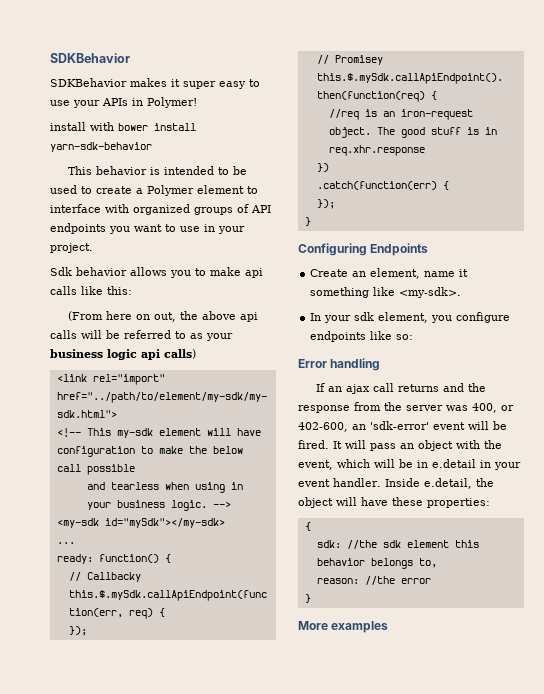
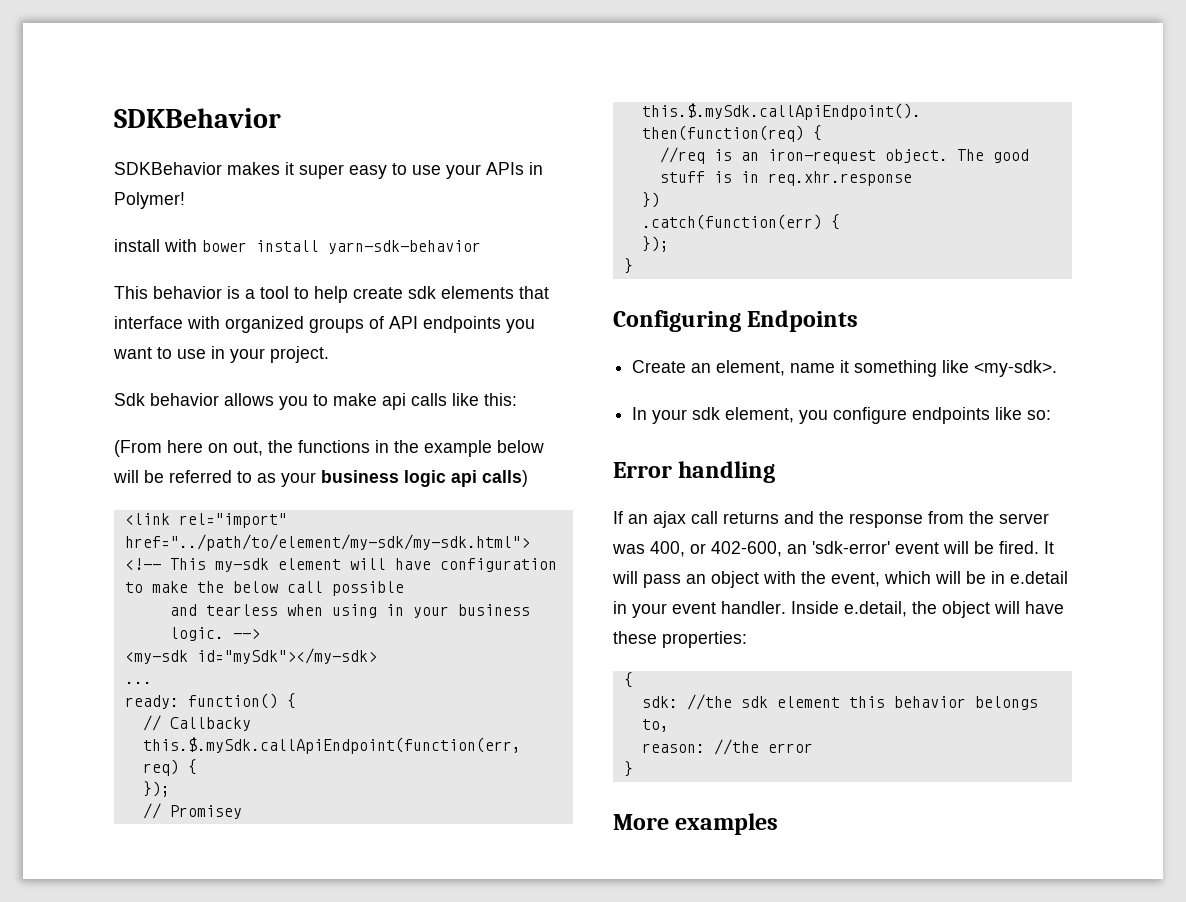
[163,166,247,175] [50,185,258,196] intended to be used to create a Polymer element to -> [245,286,549,303] a tool to help create sdk elements that
[201,311,258,322] [50,330,77,339] above api calls -> [298,440,544,457] functions in the example below

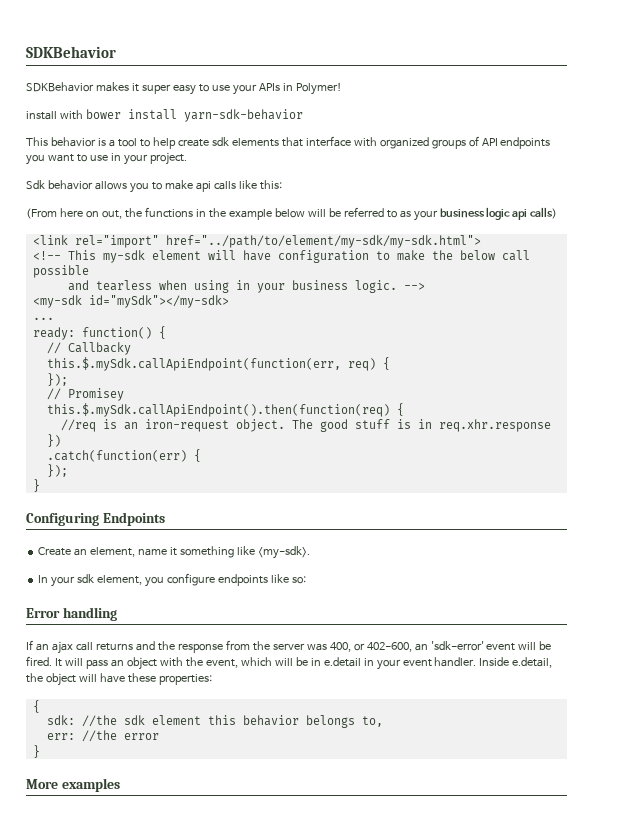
[641,743,705,753] reason: -> [46,733,75,740] err:

